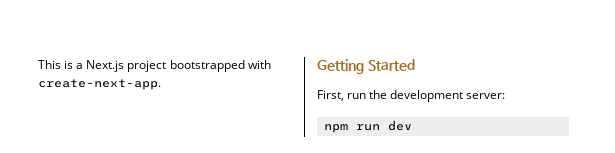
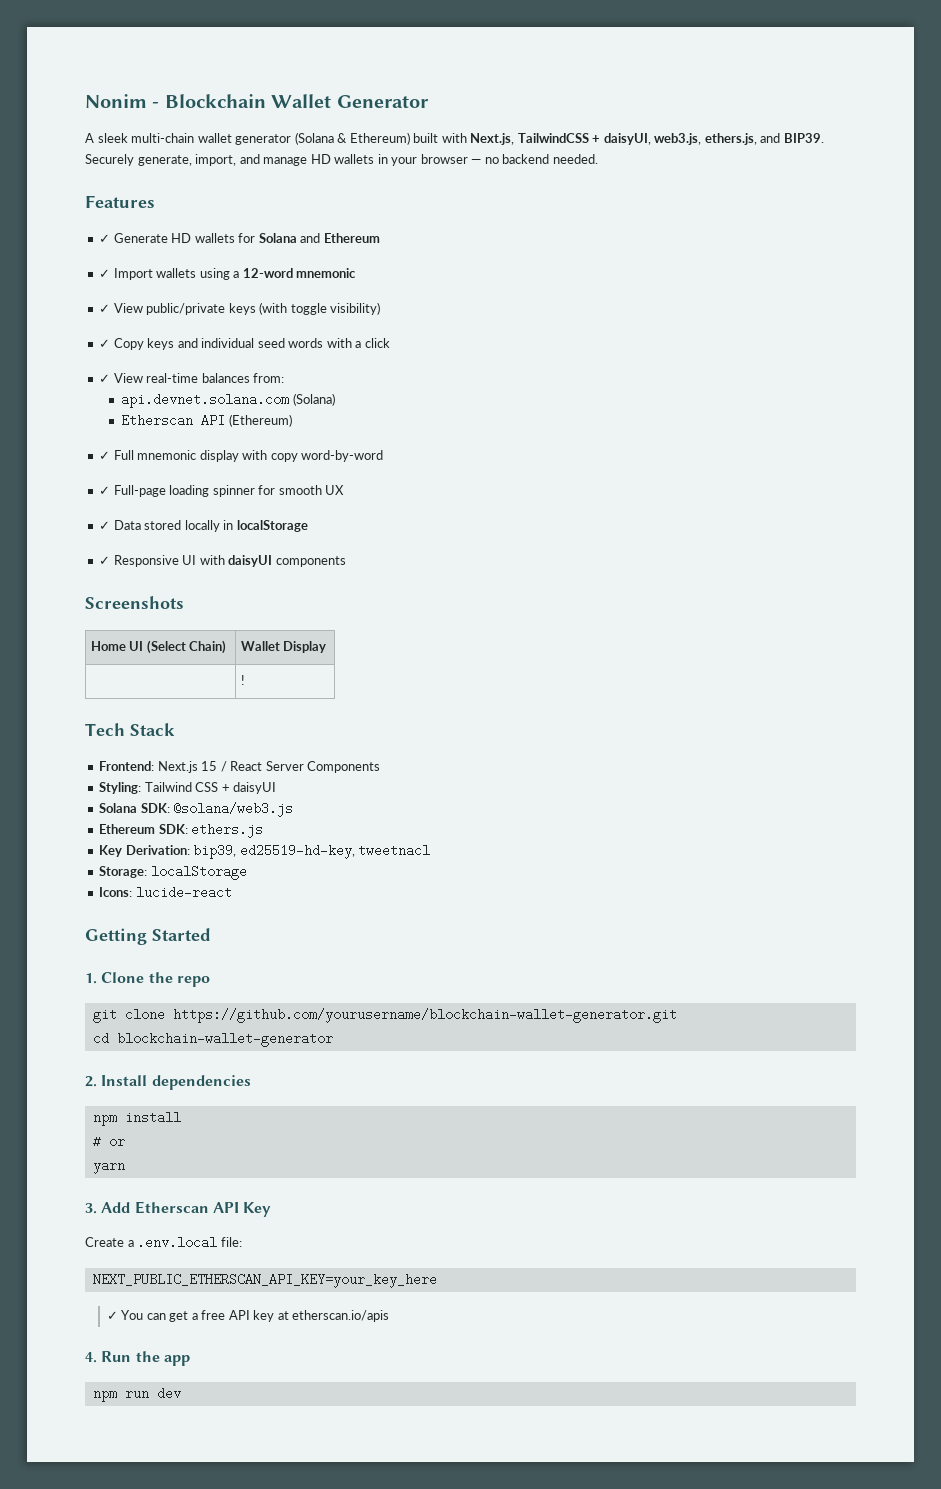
[38,60,271,72] [38,79,161,90] [317,59,415,74] [317,90,506,102] This is a Next.js project bootstrapped with create-next-app. // Getting Started // First, run the development server: -> [85,94,429,108] [85,132,824,145] [85,154,598,166] [85,195,155,208] [99,233,380,243] [99,268,357,280] [99,302,381,315] [99,338,390,350] [99,373,285,383] [121,393,335,408] [121,414,292,427] [99,450,384,462] [99,485,345,497] [99,520,308,532] [99,555,346,567] [85,596,184,609] [90,640,227,654] [240,641,327,653] [240,675,245,685] [85,723,175,736] [99,761,381,773] [99,782,277,794] [99,802,294,817] [99,823,264,838] [99,844,431,859] [99,865,247,880] [99,886,232,899] [85,928,211,945] [85,972,210,987] [92,1008,677,1023] [92,1032,333,1047] [85,1075,251,1090] [92,1111,181,1126] [92,1135,125,1148] [92,1159,125,1174] [85,1201,272,1217] [85,1236,242,1249] [92,1273,437,1288] [106,1310,390,1322] [85,1351,190,1366] Nonim - Blockchain Wallet Generator // A sleek multi-chain wallet generator (Solana & Ethereum) built with Next.js, TailwindCSS + daisyUI, web3.js, ethers.js, and BIP39. Securely generate, import, and manage HD wallets in your browser — no backend needed. // Features // ✓ Generate HD wallets for Solana and Ethereum // ✓ Import wallets using a 12-word mnemonic // ✓ View public/private keys (with toggle visibility) // ✓ Copy keys and individual seed words with a click // ✓ View real-time balances from: // api.devnet.solana.com (Solana) // Etherscan API (Ethereum) // ✓ Full mnemonic display with copy word-by-word // ✓ Full-page loading spinner for smooth UX // ✓ Data stored locally in localStorage // ✓ Responsive UI with daisyUI components // Screenshots // Home UI (Select Chain) | Wallet Display // | ! // Tech Stack // Frontend: Next.js 15 / React Server Components // Styling: Tailwind CSS + daisyUI // Solana SDK: @solana/web3.js // Ethereum SDK: ethers.js // Key Derivation: bip39, ed25519-hd-key, tweetnacl // Storage: localStorage // Icons: lucide-react // Getting Started // 1. Clone the repo // git clone https://github.com/yourusername/blockchain-wallet-generator.git // cd blockchain-wallet-generator // 2. Install dependencies // npm install // # or // yarn // 3. Add Etherscan API Key // Create a .env.local file: // NEXT_PUBLIC_ETHERSCAN_API_KEY=your_key_here // ✓ You can get a free API key at etherscan.io/apis // 4. Run the app

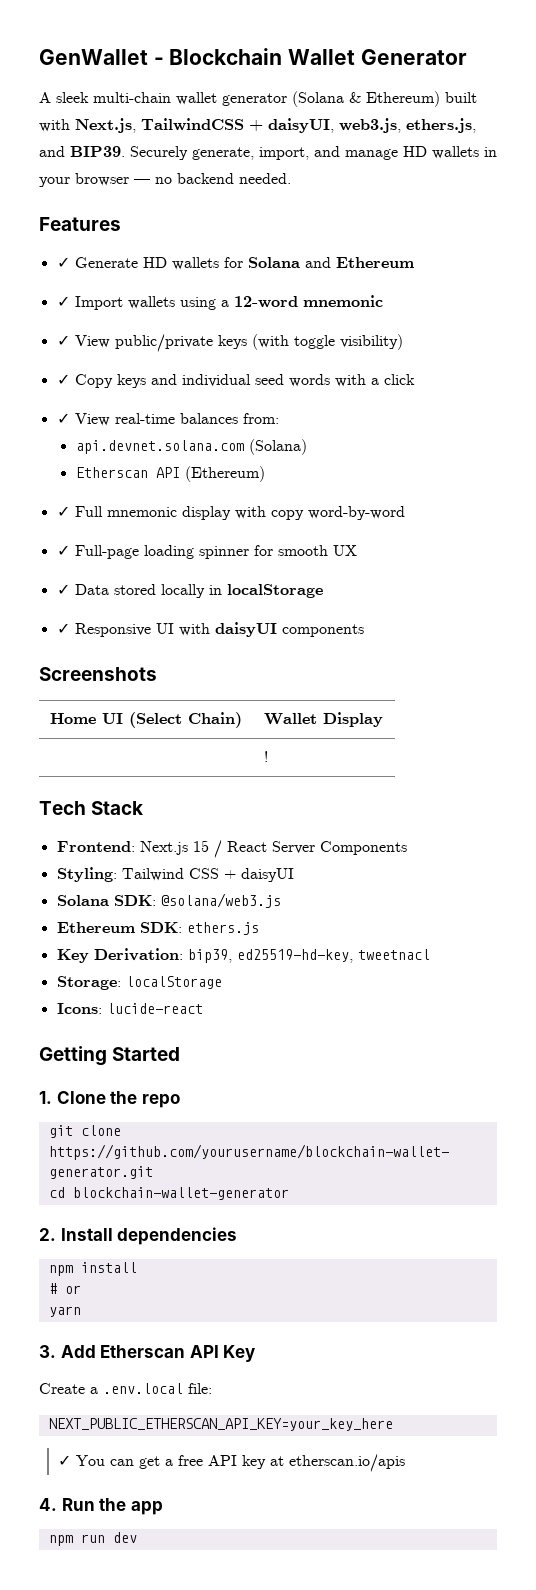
[85,94,147,108] Nonim -> [39,49,148,65] GenWallet

